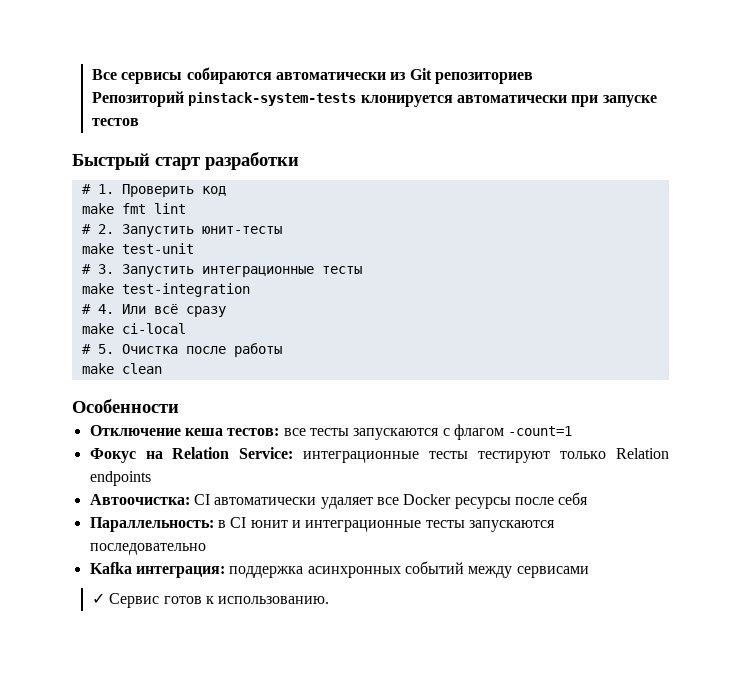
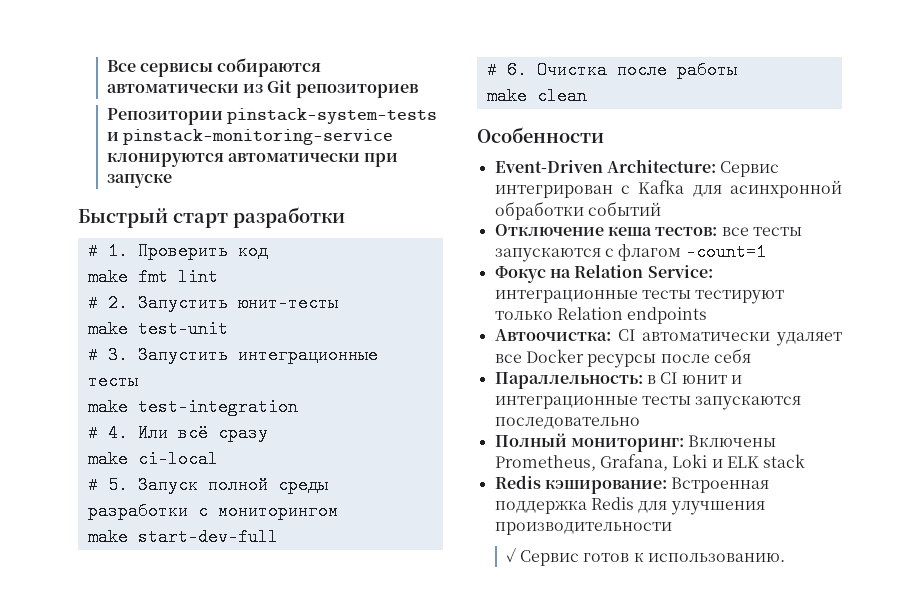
[92,91,453,107] Репозиторий pinstack-system-tests клонируется -> [106,108,438,125] [106,129,394,145] [106,153,224,167] Репозитории pinstack-system-tests и pinstack-monitoring-service клонируются
[92,118,140,126] тестов -> (172, 181) none
(114, 349) none -> [137,478,328,494] [87,504,338,520] [87,528,278,546] [486,61,527,79] Запуск полной среды разработки с мониторингом // make start-dev-full // # 6.
(179, 406) none -> [494,159,780,177] [494,180,842,198] [494,201,661,220] // Event-Driven Architecture: Сервис интегрирован с Kafka для асинхронной обработки событий
[89,561,589,578] Kafka интеграция: поддержка асинхронных событий между сервисами -> [494,433,777,452] [494,454,806,471] [494,475,770,494] [494,497,765,515] [494,522,672,535] Полный мониторинг: Включены Prometheus, Grafana, Loki и ELK stack // Redis кэширование: Встроенная поддержка Redis для улучшения производительности

